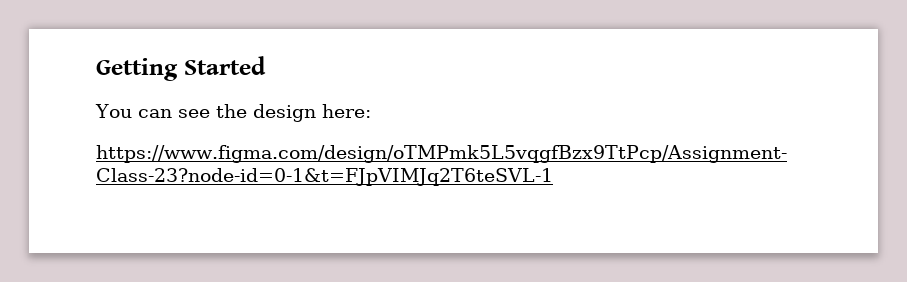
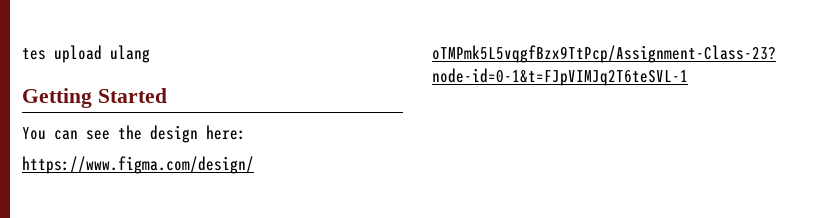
(96, 69) none -> [22,45,150,63] tes upload ulang //

